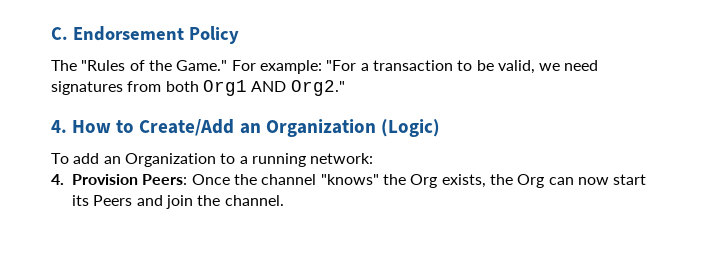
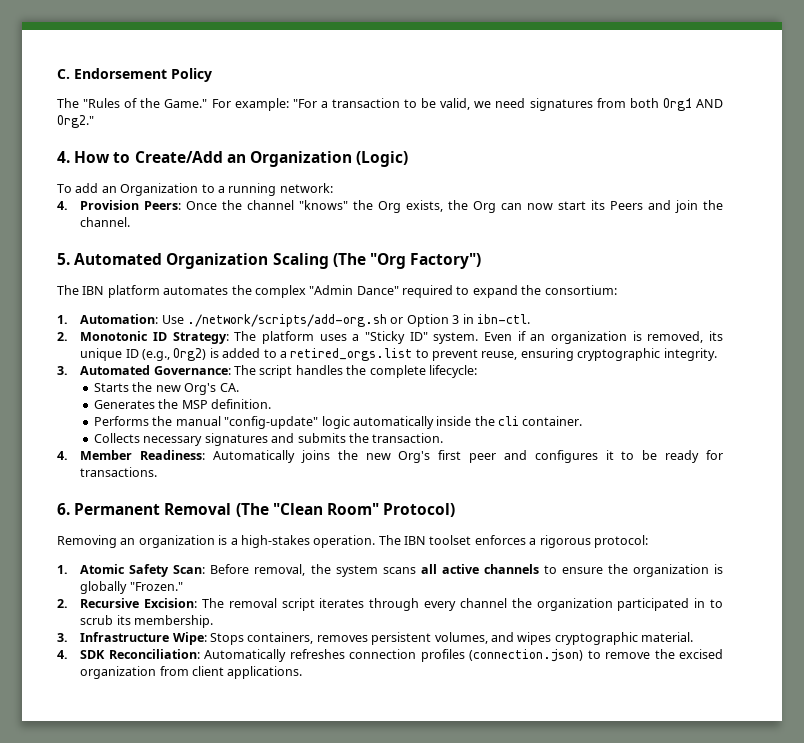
(284, 200) none -> [57,253,482,269] [57,285,617,298] [57,314,530,327] [57,331,724,344] [80,348,717,361] [57,365,477,378] [94,382,239,395] [94,399,272,409] [94,416,583,429] [94,433,444,446] [57,450,723,463] [80,467,158,477] [57,503,456,517] [57,535,648,548] [57,564,723,577] [80,581,183,594] [57,598,723,611] [80,615,214,628] [57,632,694,645] [57,649,723,662] [80,666,303,679] // 5. Automated Organization Scaling (The "Org Factory") // The IBN platform automates the complex "Admin Dance" required to expand the consortium: // 1. Automation: Use ./network/scripts/add-org.sh or Option 3 in ibn-ctl. // 2. Monotonic ID Strategy: The platform uses a "Sticky ID" system. Even if an organization is removed, its unique ID (e.g., Org2) is added to a retired_orgs.list to prevent reuse, ensuring cryptographic integrity. // 3. Automated Governance: The script handles the complete lifecycle: // Starts the new Org's CA. // Generates the MSP definition. // Performs the manual "config-update" logic automatically inside the cli container. // Collects necessary signatures and submits the transaction. // 4. Member Readiness: Automatically joins the new Org's first peer and configures it to be ready for transactions. // 6. Permanent Removal (The "Clean Room" Protocol) // Removing an organization is a high-stakes operation. The IBN toolset enforces a rigorous protocol: // 1. Atomic Safety Scan: Before removal, the system scans all active channels to ensure the organization is globally "Frozen." // 2. Recursive Excision: The removal script iterates through every channel the organization participated in to scrub its membership. // 3. Infrastructure Wipe: Stops containers, removes persistent volumes, and wipes cryptographic material. // 4. SDK Reconciliation: Automatically refreshes connection profiles (connection.json) to remove the excised organization from client applications.

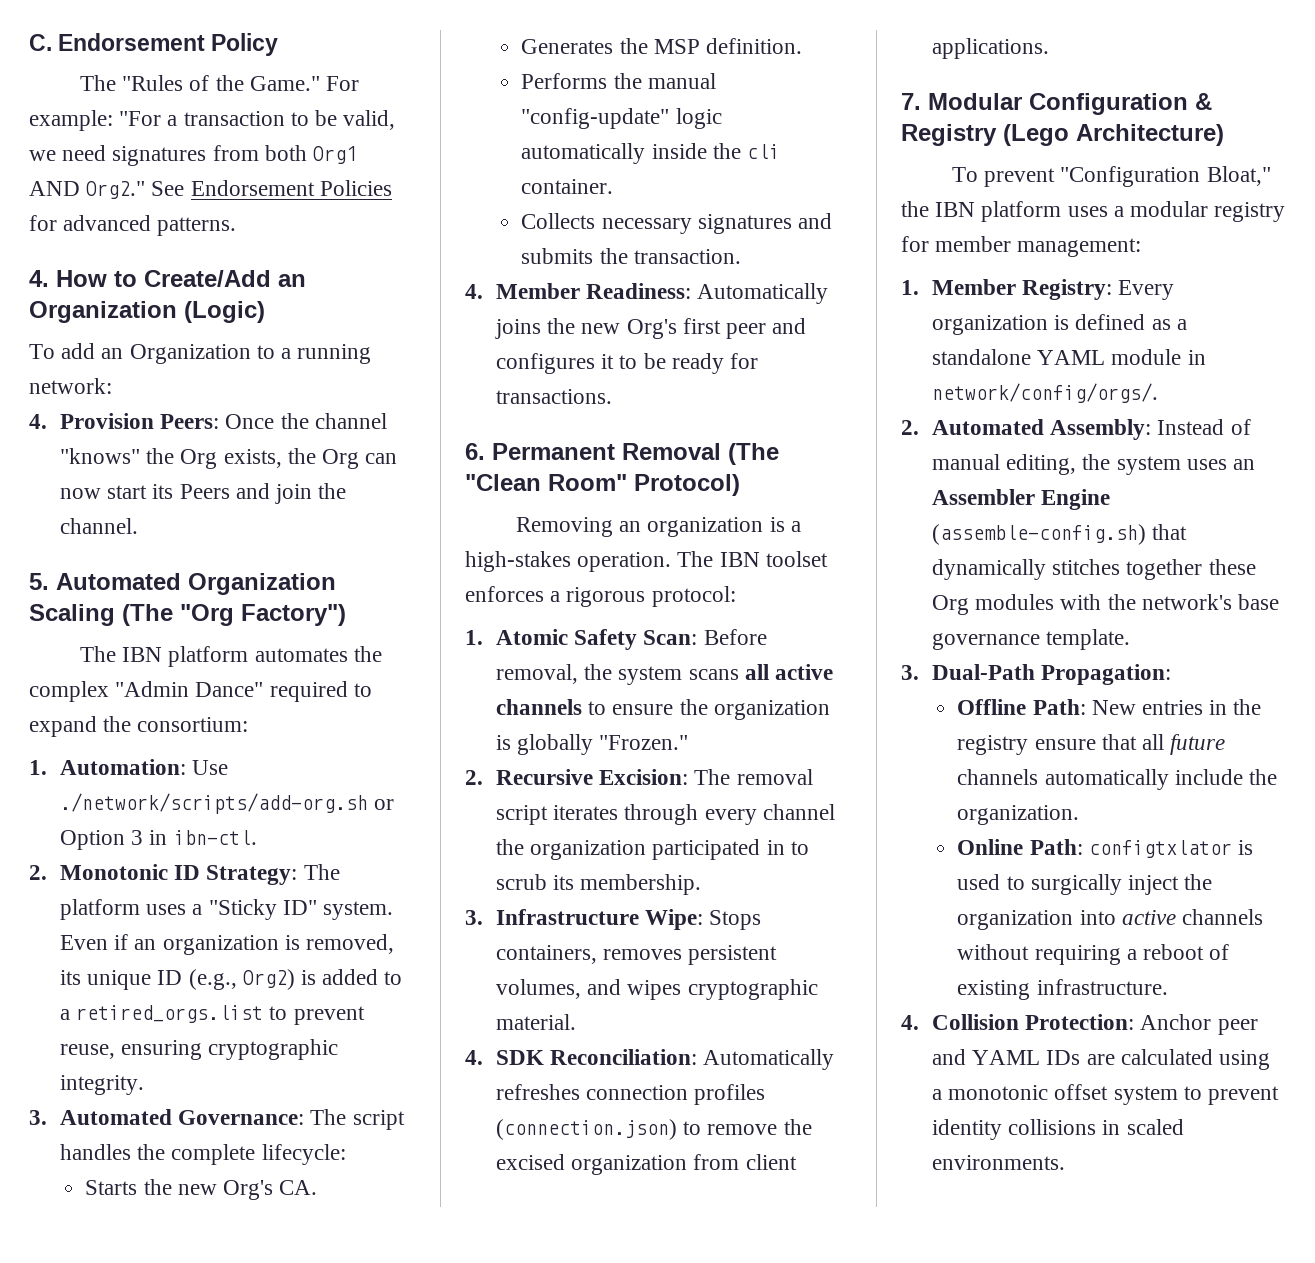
(94, 121) none -> [151,180,392,196] [29,215,237,236] See Endorsement Policies for advanced patterns.
(303, 672) none -> [901,93,1212,115] [901,124,1224,146] [951,166,1271,187] [901,201,1286,222] [901,236,1142,257] [901,279,1175,300] [932,314,1187,335] [932,349,1206,365] [932,383,1159,403] [901,419,1251,440] [932,454,1256,475] [932,489,1111,510] [932,524,1188,545] [932,559,1256,580] [932,594,1280,615] [932,629,1131,650] [901,664,1172,685] [957,699,1262,715] [957,734,1226,755] [957,769,1277,790] [957,805,1080,825] [957,839,1253,858] [957,874,1213,895] [957,909,1263,930] [957,944,1230,965] [957,979,1168,1000] [901,1014,1258,1035] [932,1049,1271,1070] [932,1084,1280,1105] [932,1119,1184,1140] [932,1155,1066,1170] // 7. Modular Configuration & Registry (Lego Architecture) // To prevent "Configuration Bloat," the IBN platform uses a modular registry for member management: // 1. Member Registry: Every organization is defined as a standalone YAML module in network/config/orgs/. // 2. Automated Assembly: Instead of manual editing, the system uses an Assembler Engine (assemble-config.sh) that dynamically stitches together these Org modules with the network's base governance template. // 3. Dual-Path Propagation: // Offline Path: New entries in the registry ensure that all future channels automatically include the organization. // Online Path: configtxlator is used to surgically inject the organization into active channels without requiring a reboot of existing infrastructure. // 4. Collision Protection: Anchor peer and YAML IDs are calculated using a monotonic offset system to prevent identity collisions in scaled environments.

